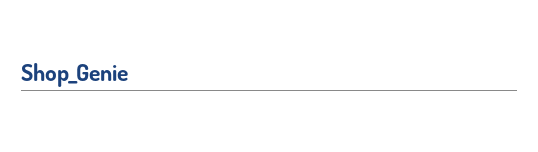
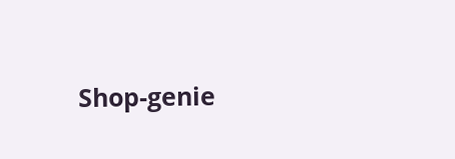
[21,63,128,87] Shop_Genie -> [78,86,216,114] Shop-genie

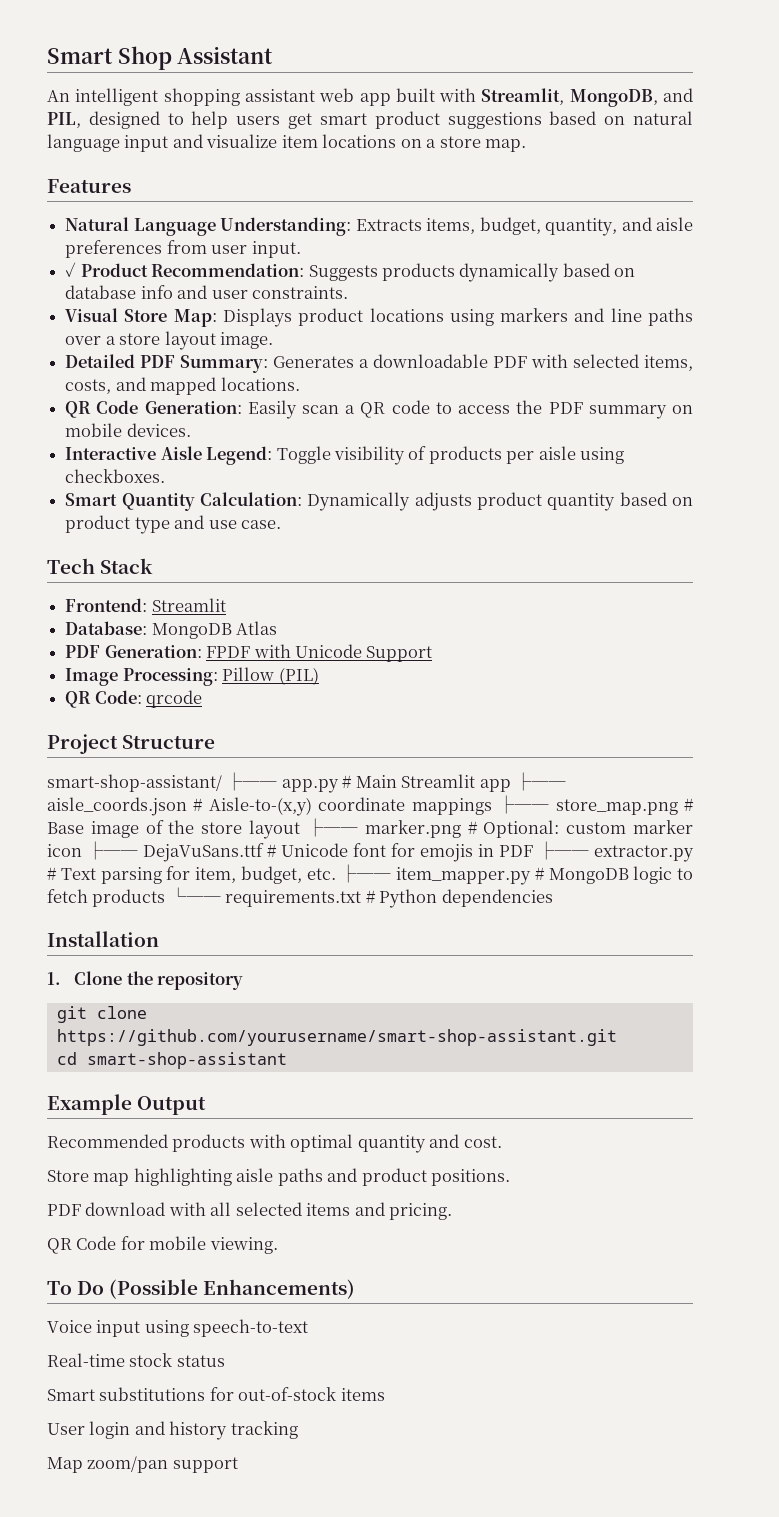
[78,86,216,114] Shop-genie -> [47,46,274,70] [47,88,693,107] [47,111,693,129] [47,134,527,152] [47,179,131,193] [65,217,694,236] [65,240,301,258] [65,262,636,282] [65,285,348,299] [65,308,693,327] [65,331,273,350] [65,354,693,373] [65,377,300,395] [65,400,693,419] [65,423,191,437] [65,446,625,465] [65,469,166,483] [65,492,694,511] [65,515,281,534] [47,558,154,574] [65,598,226,612] [65,621,278,639] [65,644,433,662] [65,667,319,686] [65,690,203,708] [47,734,216,754] [47,772,567,793] [47,795,695,816] [47,818,693,839] [47,841,694,862] [47,864,693,885] [47,887,553,908] [47,931,159,947] [47,971,244,990] [56,1006,147,1023] [56,1029,617,1046] [56,1052,287,1069] [47,1094,207,1115] [47,1134,502,1153] [47,1168,511,1186] [47,1202,453,1220] [47,1236,278,1254] [47,1279,356,1299] [47,1319,309,1337] [47,1353,225,1367] [47,1387,385,1401] [47,1421,298,1440] [47,1456,238,1473] Smart Shop Assistant // An intelligent shopping assistant web app built with Streamlit, MongoDB, and PIL, designed to help users get smart product suggestions based on natural language input and visualize item locations on a store map. // Features // Natural Language Understanding: Extracts items, budget, quantity, and aisle preferences from user input. // ✓ Product Recommendation: Suggests products dynamically based on database info and user constraints. // Visual Store Map: Displays product locations using markers and line paths over a store layout image. // Detailed PDF Summary: Generates a downloadable PDF with selected items, costs, and mapped locations. // QR Code Generation: Easily scan a QR code to access the PDF summary on mobile devices. // Interactive Aisle Legend: Toggle visibility of products per aisle using checkboxes. // Smart Quantity Calculation: Dynamically adjusts product quantity based on product type and use case. // Tech Stack // Frontend: Streamlit // Database: MongoDB Atlas // PDF Generation: FPDF with Unicode Support // Image Processing: Pillow (PIL) // QR Code: qrcode // Project Structure // smart-shop-assistant/ ├── app.py # Main Streamlit app ├── aisle_coords.json # Aisle-to-(x,y) coordinate mappings ├── store_map.png # Base image of the store layout ├── marker.png # Optional: custom marker icon ├── DejaVuSans.ttf # Unicode font for emojis in PDF ├── extractor.py # Text parsing for item, budget, etc. ├── item_mapper.py # MongoDB logic to fetch products └── requirements.txt # Python dependencies // Installation // 1. Clone the repository // git clone https://github.com/yourusername/smart-shop-assistant.git // cd smart-shop-assistant // Example Output // Recommended products with optimal quantity and cost. // Store map highlighting aisle paths and product positions. // PDF download with all selected items and pricing. // QR Code for mobile viewing. // To Do (Possible Enhancements) // Voice input using speech-to-text // Real-time stock status // Smart substitutions for out-of-stock items // User login and history tracking // Map zoom/pan support

